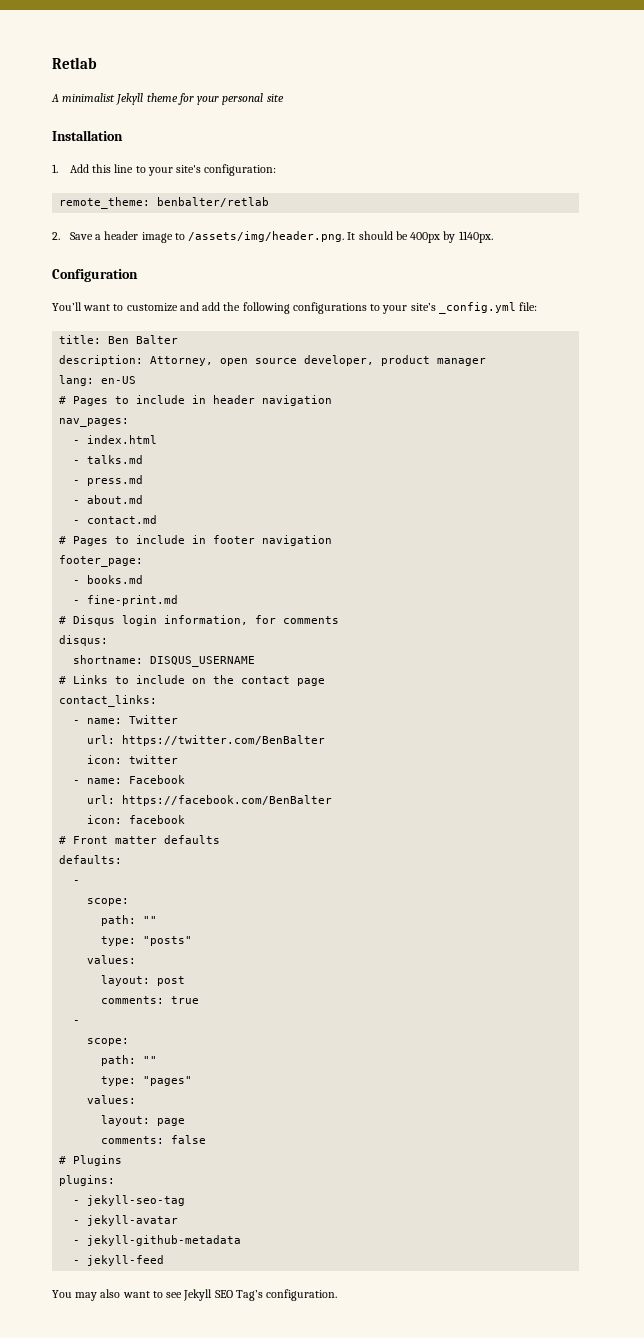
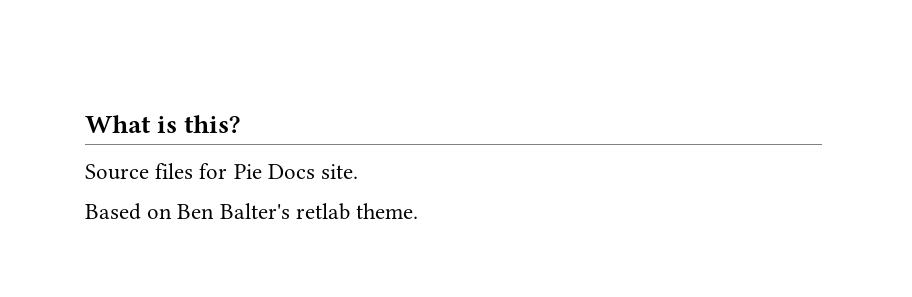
[52,57,97,69] [51,93,284,105] [52,130,123,141] [52,164,277,176] [59,197,270,209] [52,231,493,243] [52,269,138,282] [52,302,538,314] [59,335,179,344] [59,355,487,366] [59,375,137,386] [59,395,333,406] [59,418,130,427] [73,435,158,444] [73,455,144,464] [73,475,144,486] [73,495,144,504] [73,515,158,524] [59,535,333,546] [59,555,144,567] [73,575,144,584] [73,595,179,606] [59,615,340,626] [59,635,109,646] [73,655,256,667] [59,675,326,686] [59,695,158,707] [73,715,179,724] [87,735,326,746] [87,755,179,764] [73,775,186,784] [87,795,333,806] [87,815,186,824] [59,835,221,844] [59,855,123,864] [73,880,81,884] [87,898,130,906] [101,915,158,926] [101,936,193,946] [87,955,137,964] [101,975,186,986] [101,996,200,1004] [73,1020,81,1024] [87,1038,130,1046] [101,1055,158,1066] [101,1076,193,1086] [87,1095,137,1104] [101,1115,186,1126] [101,1135,207,1144] [59,1155,123,1166] [59,1175,116,1186] [73,1195,186,1206] [73,1215,179,1226] [73,1235,242,1246] [73,1255,165,1266] [52,1289,338,1301] Retlab // A minimalist Jekyll theme for your personal site // Installation // 1. Add this line to your site's configuration: // remote_theme: benbalter/retlab // 2. Save a header image to /assets/img/header.png. It should be 400px by 1140px. // Configuration // You’ll want to customize and add the following configurations to your site’s _config.yml file: // title: Ben Balter // description: Attorney, open source developer, product manager // lang: en-US // # Pages to include in header navigation // nav_pages: // - index.html // - talks.md // - press.md // - about.md // - contact.md // # Pages to include in footer navigation // footer_page: // - books.md // - fine-print.md // # Disqus login information, for comments // disqus: // shortname: DISQUS_USERNAME // # Links to include on the contact page // contact_links: // - name: Twitter // url: https://twitter.com/BenBalter // icon: twitter // - name: Facebook // url: https://facebook.com/BenBalter // icon: facebook // # Front matter defaults // defaults: // - // scope: // path: "" // type: "posts" // values: // layout: post // comments: true // - // scope: // path: "" // type: "pages" // values: // layout: page // comments: false // # Plugins // plugins: // - jekyll-seo-tag // - jekyll-avatar // - jekyll-github-metadata // - jekyll-feed // You may also want to see Jekyll SEO Tag’s configuration. -> [85,115,241,133] [85,163,359,180] [85,203,419,220] What is this? // Source files for Pie Docs site. // Based on Ben Balter's retlab theme.

